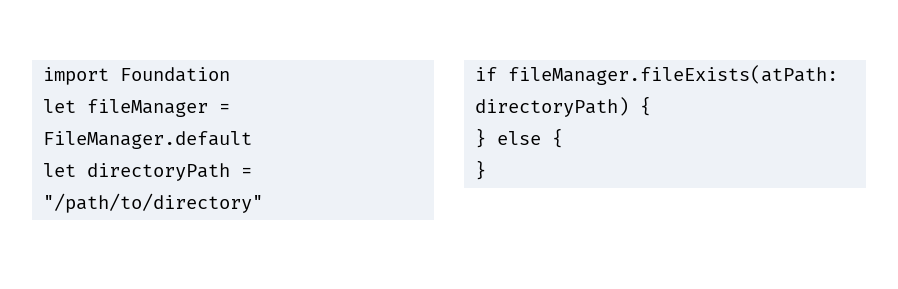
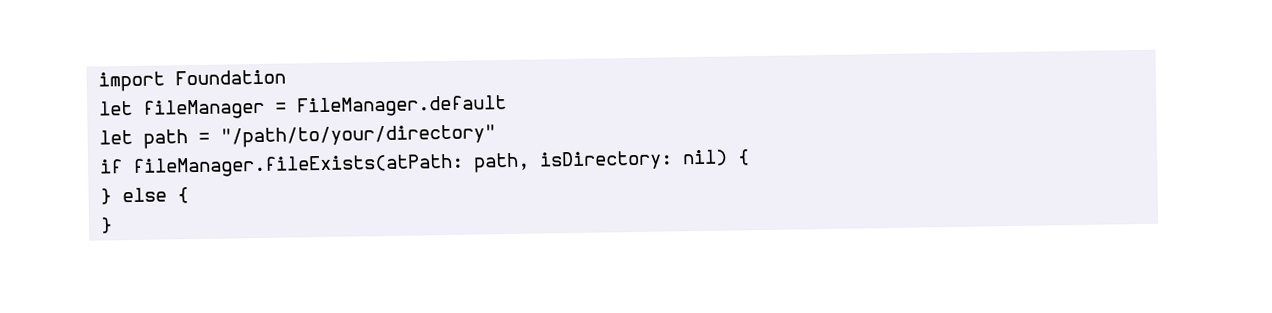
[87,163,253,181] [43,193,264,213] directoryPath = "/path/to/directory" -> [143,124,497,149] path = "/path/to/your/directory"
[475,97,630,117] directoryPath) -> [473,149,729,173] path, isDirectory: nil)

